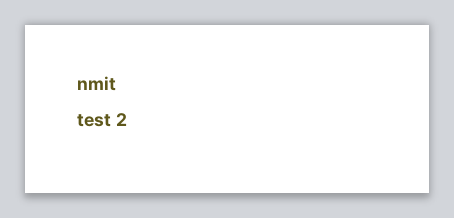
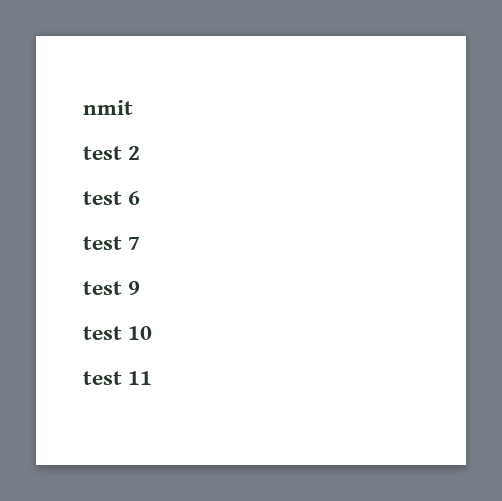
(127, 119) none -> [83,191,141,205] [83,236,141,250] [83,281,141,295] [83,326,153,340] [83,371,153,385] // test 6 // test 7 // test 9 // test 10 // test 11

